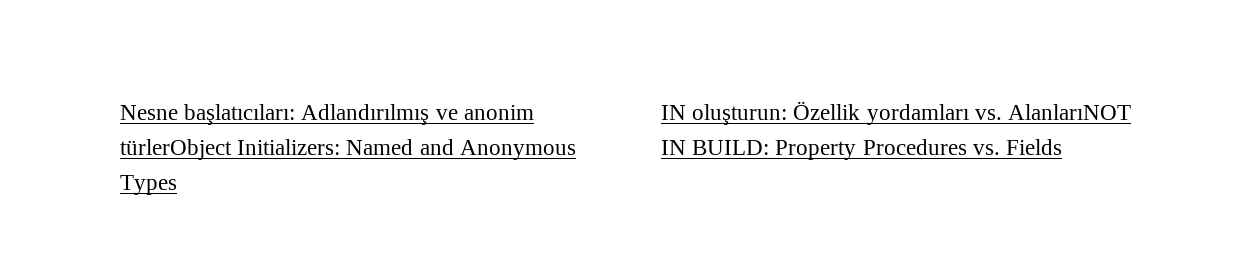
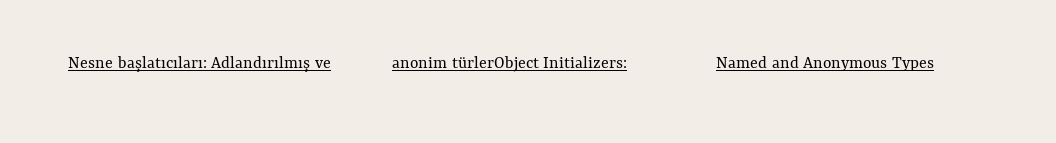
[661,101,1132,125] [661,139,1063,160] // IN oluşturun: Özellik yordamları vs. AlanlarıNOT IN BUILD: Property Procedures vs. Fields -> (935, 64) none

